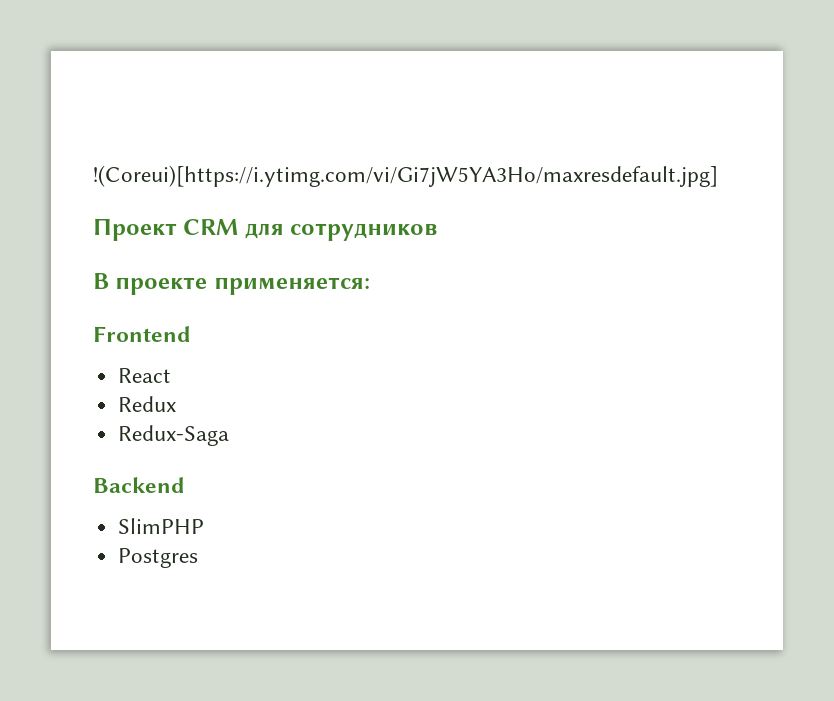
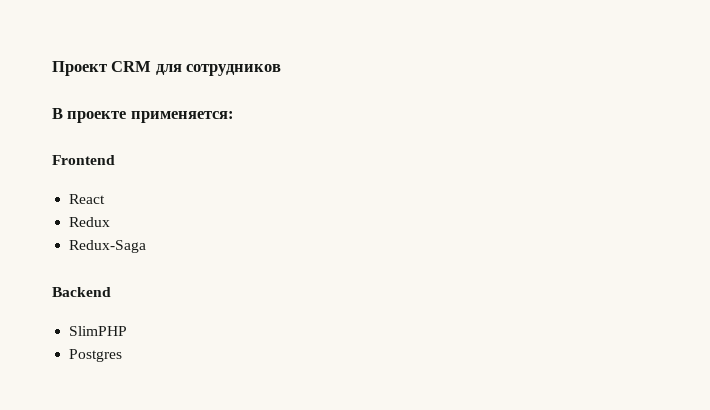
[93,165,718,187] !(Coreui)[https://i.ytimg.com/vi/Gi7jW5YA3Ho/maxresdefault.jpg] // -> (52, 68) none

